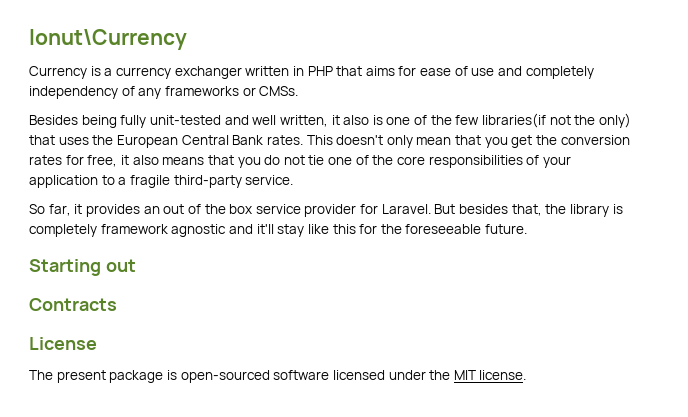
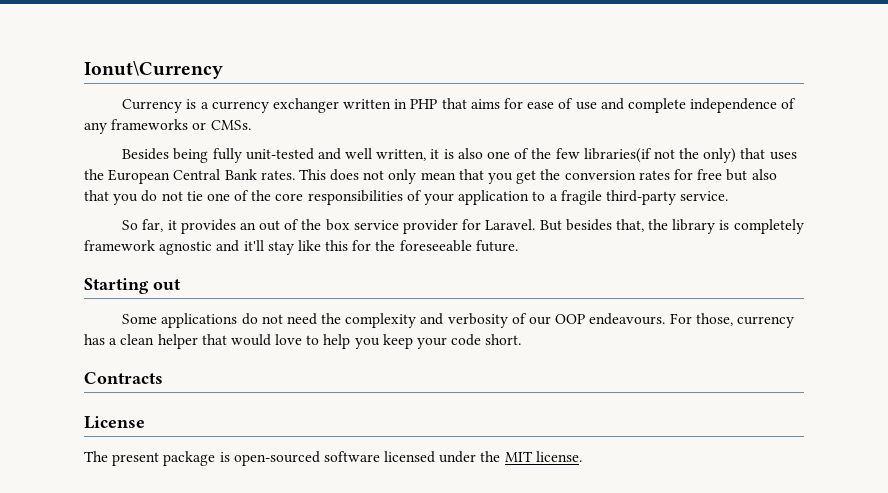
[525,66,594,79] [29,86,118,99] completely independency -> [627,98,778,113] complete independence
[343,115,383,125] also is -> [443,148,483,159] is also
[336,135,384,145] doesn't -> [330,169,385,181] does not
[87,155,205,167] free, it also means -> [697,169,777,181] free but also
(136, 265) none -> [122,313,794,328] [84,334,522,349] // Some applications do not need the complexity and verbosity of our OOP endeavours. For those, currency has a clean helper that would love to help you keep your code short.

